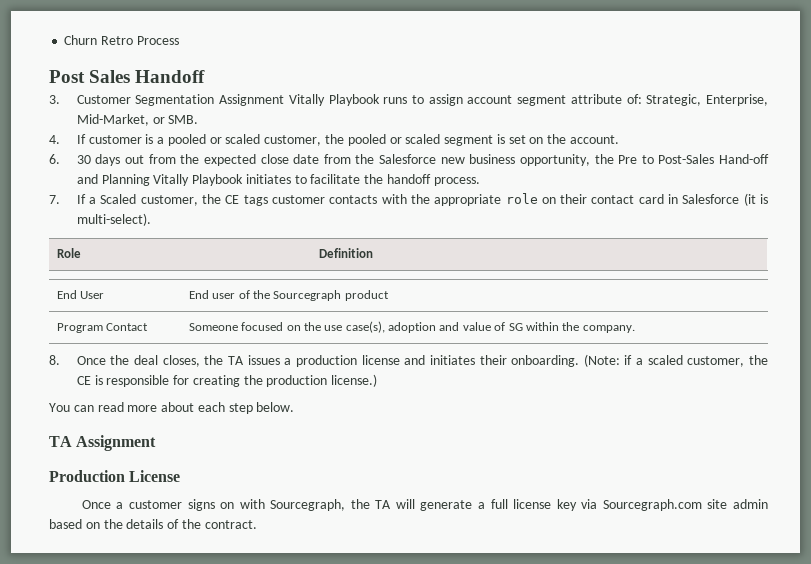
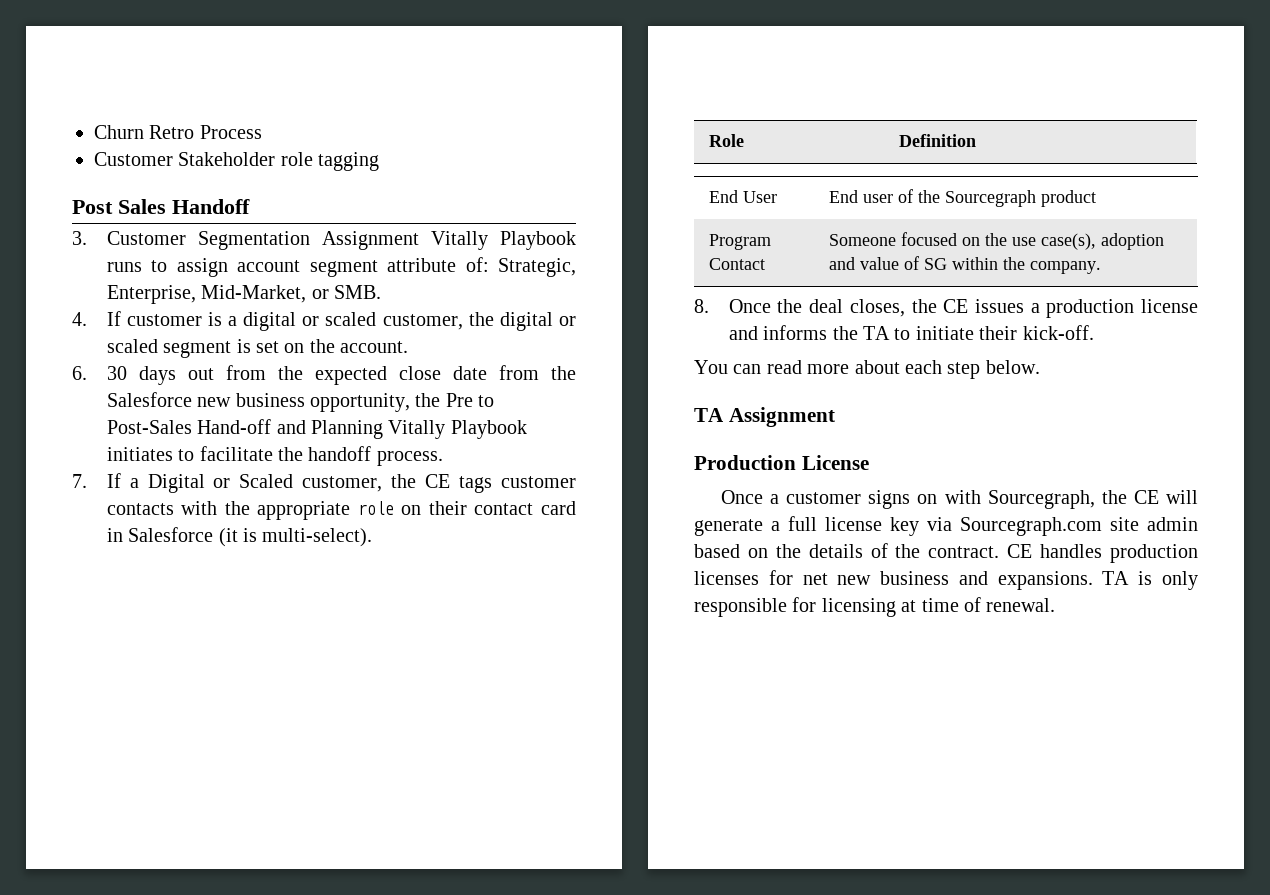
(179, 40) none -> [94,152,380,171] // Customer Stakeholder role tagging
[167,134,206,146] pooled -> [243,312,297,331] digital
[347,134,386,146] pooled -> [499,312,553,331] digital
(97, 200) none -> [147,474,231,493] Digital or
[227,356,244,365] TA -> [943,299,969,313] CE
[429,354,768,367] [76,374,378,387] initiates their onboarding. (Note: if a scaled customer, the CE is responsible for creating the production license.) -> [763,325,1094,340] informs the TA to initiate their kick-off.
[375,500,392,509] TA -> [1133,490,1159,504] CE
(257, 524) none -> [1007,544,1198,563] [694,570,1198,590] [694,597,1056,617] CE handles production licenses for net new business and expansions. TA is only responsible for licensing at time of renewal.

